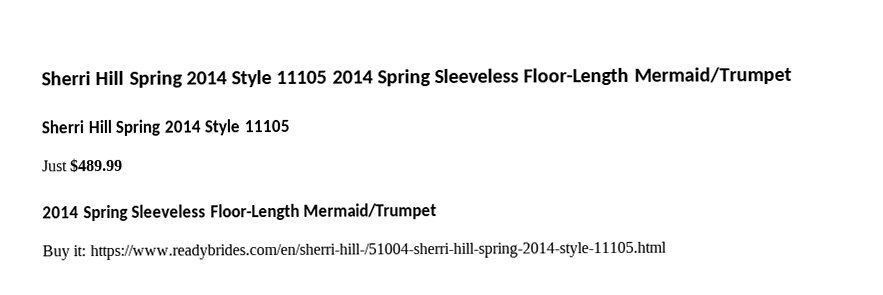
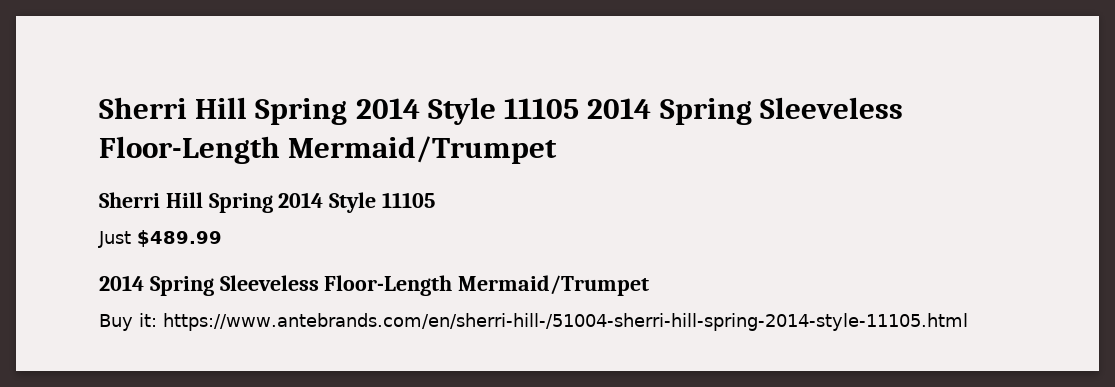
[89,241,667,261] https://www.readybrides.com/en/sherri-hill-/51004-sherri-hill-spring-2014-style-11105.html -> [163,313,968,331] https://www.antebrands.com/en/sherri-hill-/51004-sherri-hill-spring-2014-style-11105.html

